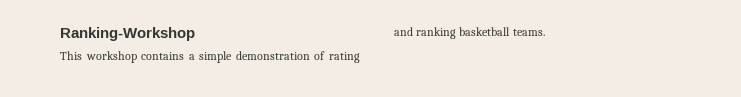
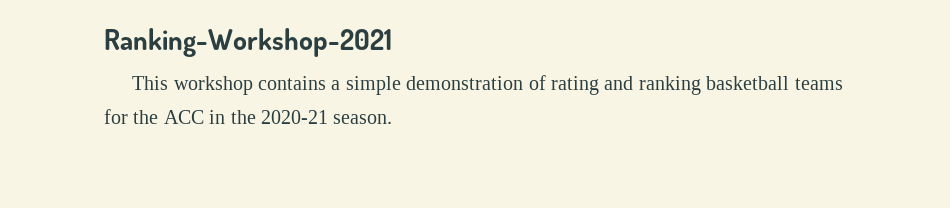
[60,27,195,41] Ranking-Workshop -> [104,28,392,57] Ranking-Workshop-2021
[512,29,545,36] teams. -> [794,78,843,90] [104,109,393,124] teams for the ACC in the 2020-21 season.

